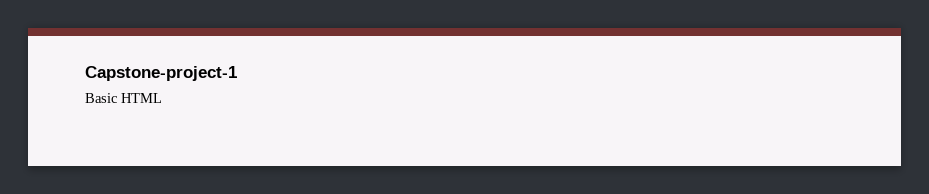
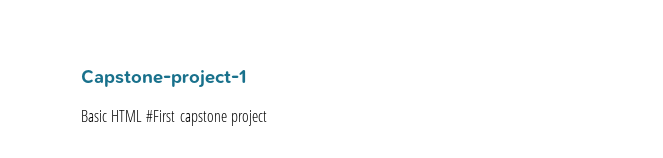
(162, 98) none -> [146,110,267,126] #First capstone project

